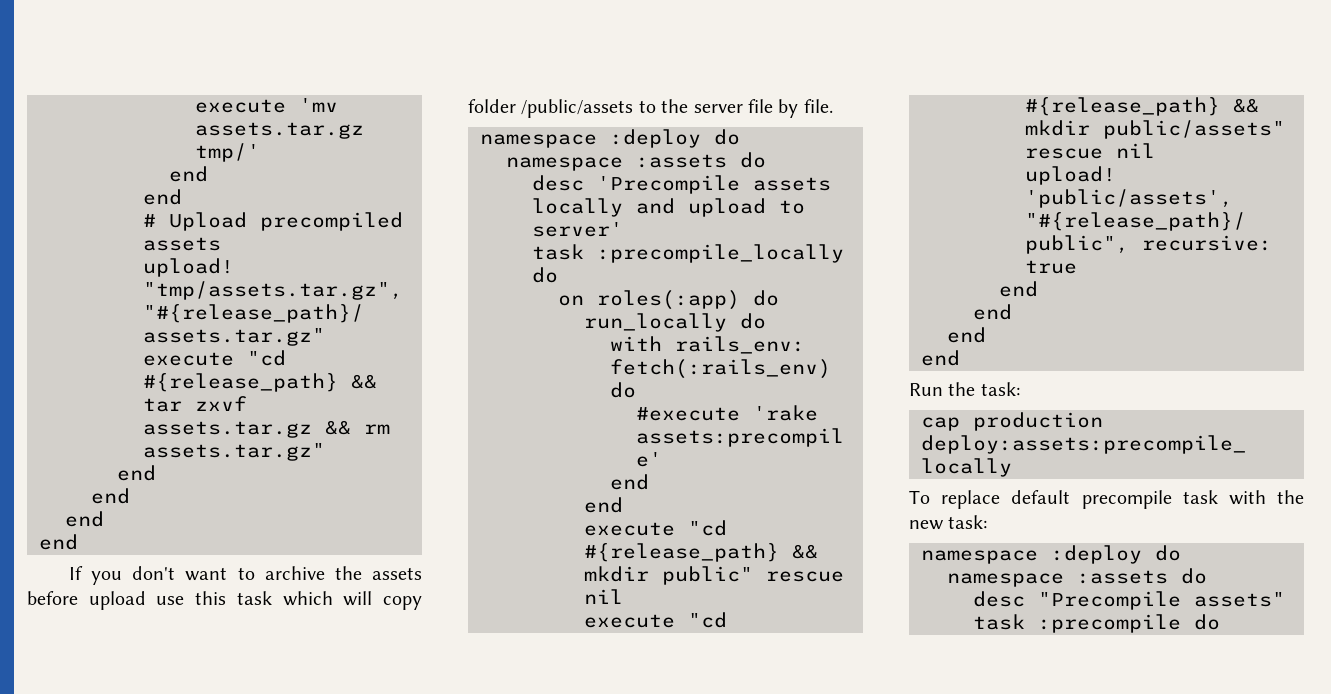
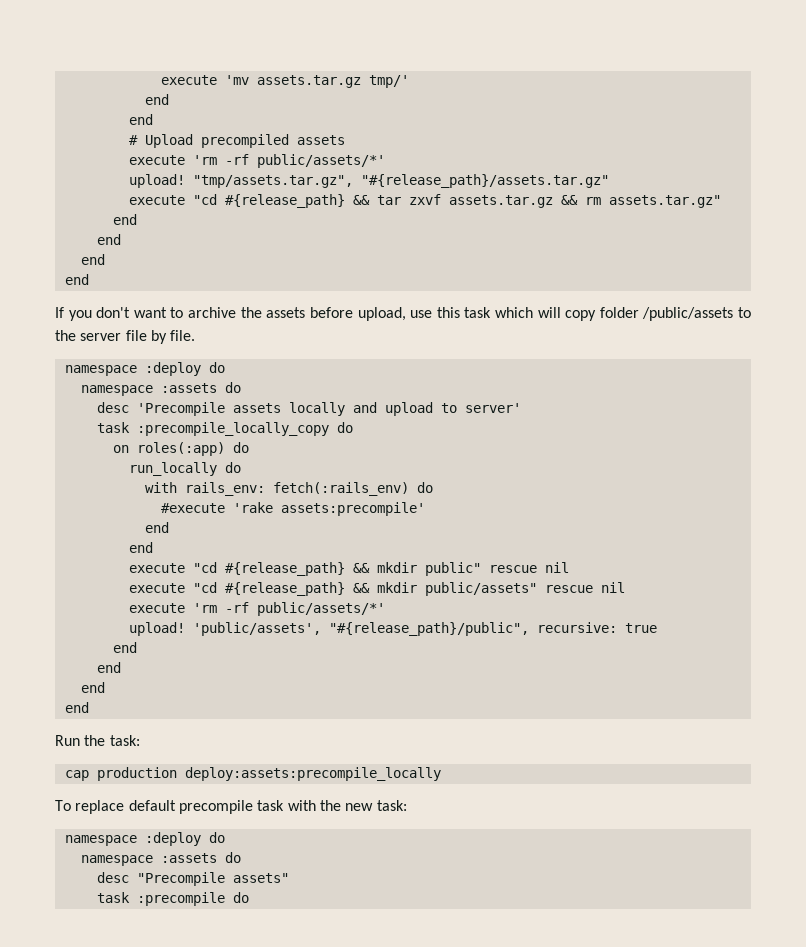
(221, 244) none -> [128,154,385,168] // execute 'rm -rf public/assets/*'
[88,591,146,610] upload -> [357,307,406,321] upload,
[597,244,844,263] :precompile_locally -> [136,422,329,436] :precompile_locally_copy
(1155, 150) none -> [128,602,385,616] // execute 'rm -rf public/assets/*'

